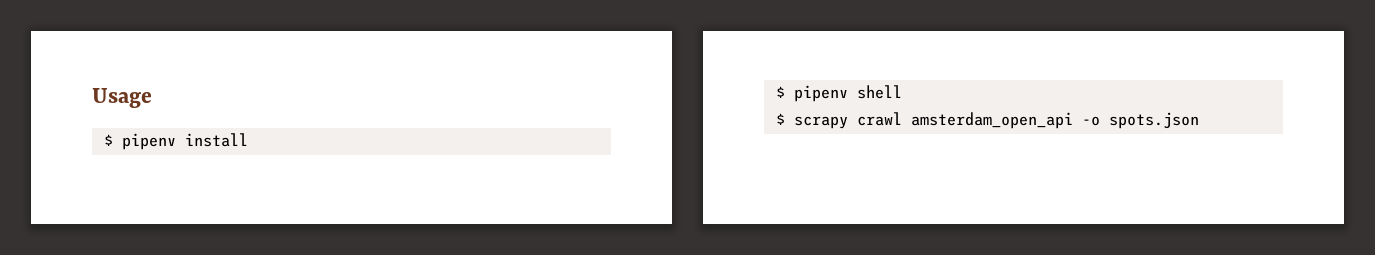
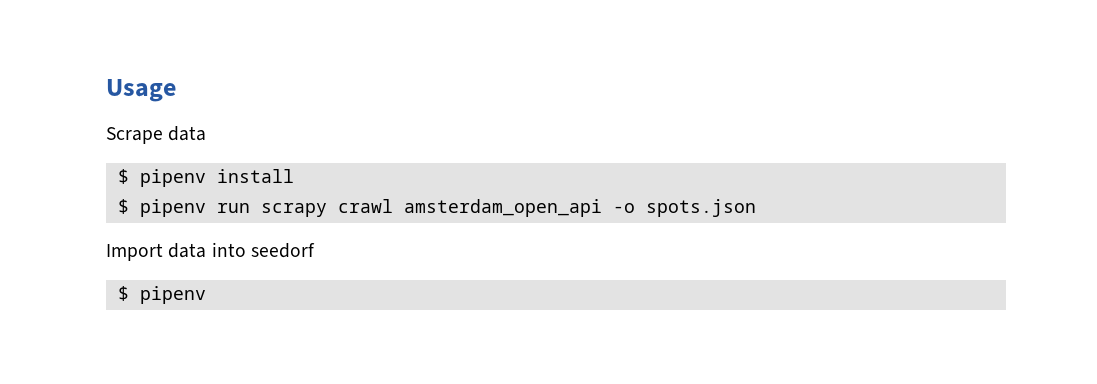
(152, 98) none -> [106,126,207,144] // Scrape data
[856,85,902,99] [775,113,785,125] shell // $ -> [216,203,250,213] run
(1199, 120) none -> [106,242,315,261] [117,286,206,304] // Import data into seedorf // $ pipenv

